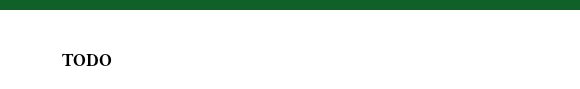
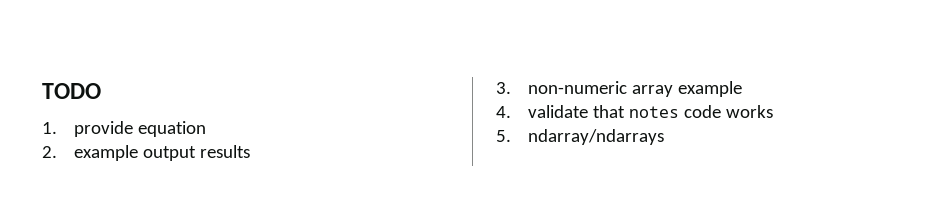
(112, 59) none -> [42,121,207,137] [42,145,251,161] [496,81,743,97] [496,105,774,118] [496,129,665,145] // 1. provide equation // 2. example output results // 3. non-numeric array example // 4. validate that notes code works // 5. ndarray/ndarrays

